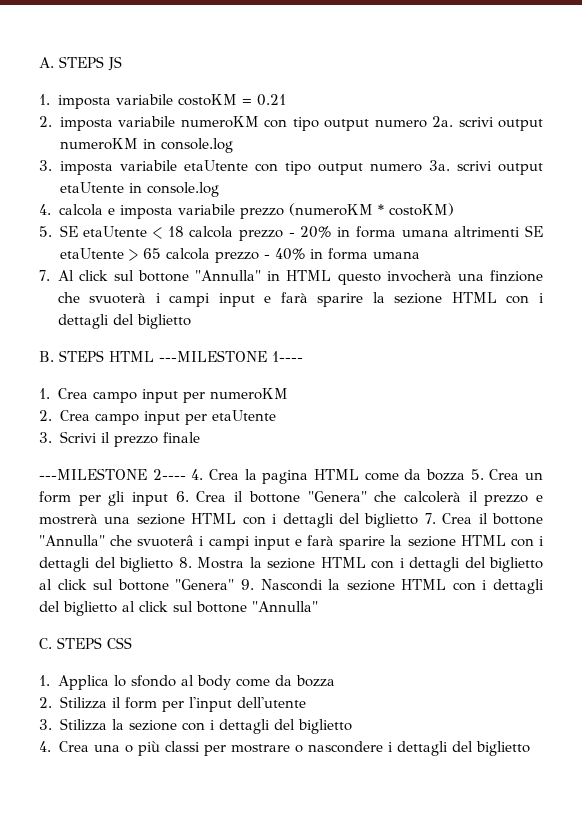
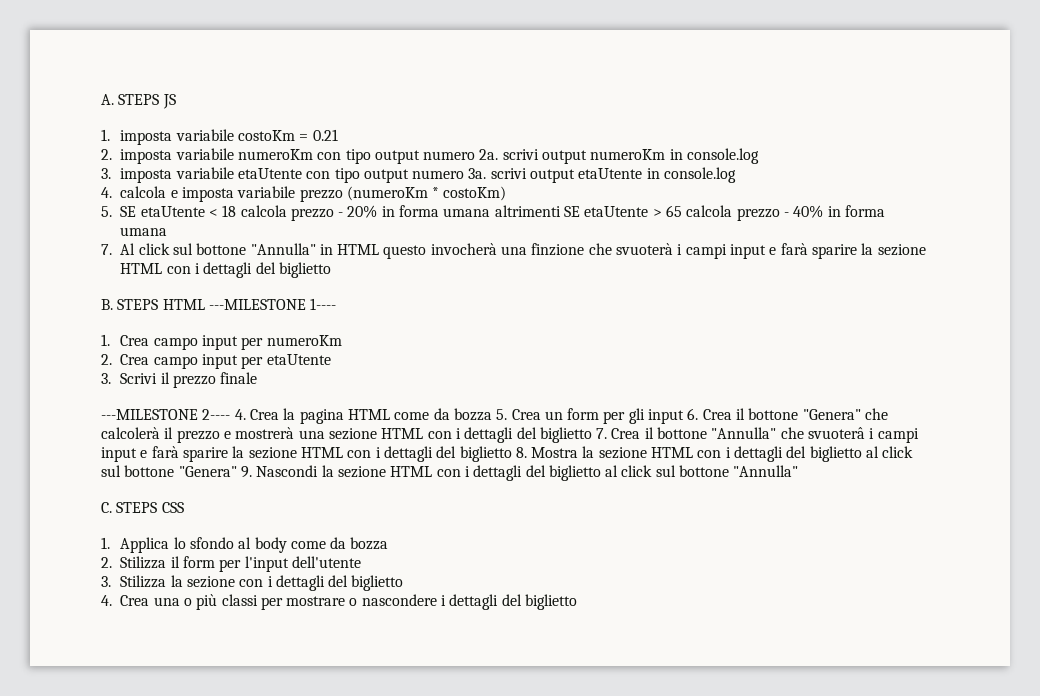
[177,94,237,106] costoKM -> [237,130,295,141] costoKm
[180,116,259,128] numeroKM -> [237,149,313,160] numeroKm
[59,138,138,150] numeroKM -> [590,149,666,160] numeroKm
[288,203,454,216] (numeroKM * costoKM) -> [346,186,507,201] (numeroKm * costoKm)
[209,388,288,400] numeroKM -> [266,335,342,346] numeroKm

